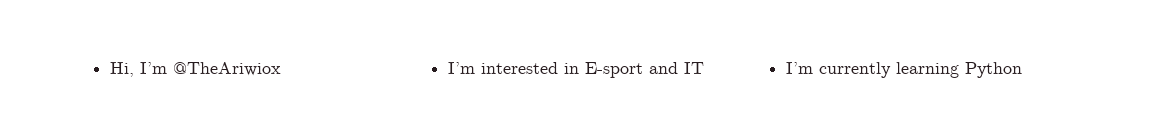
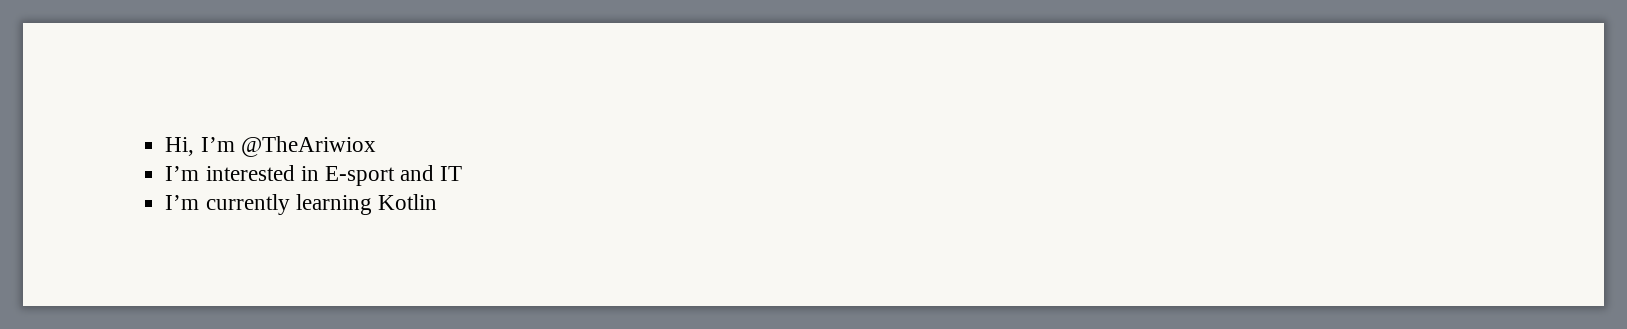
[965,62,1023,78] Python -> [377,194,437,210] Kotlin

